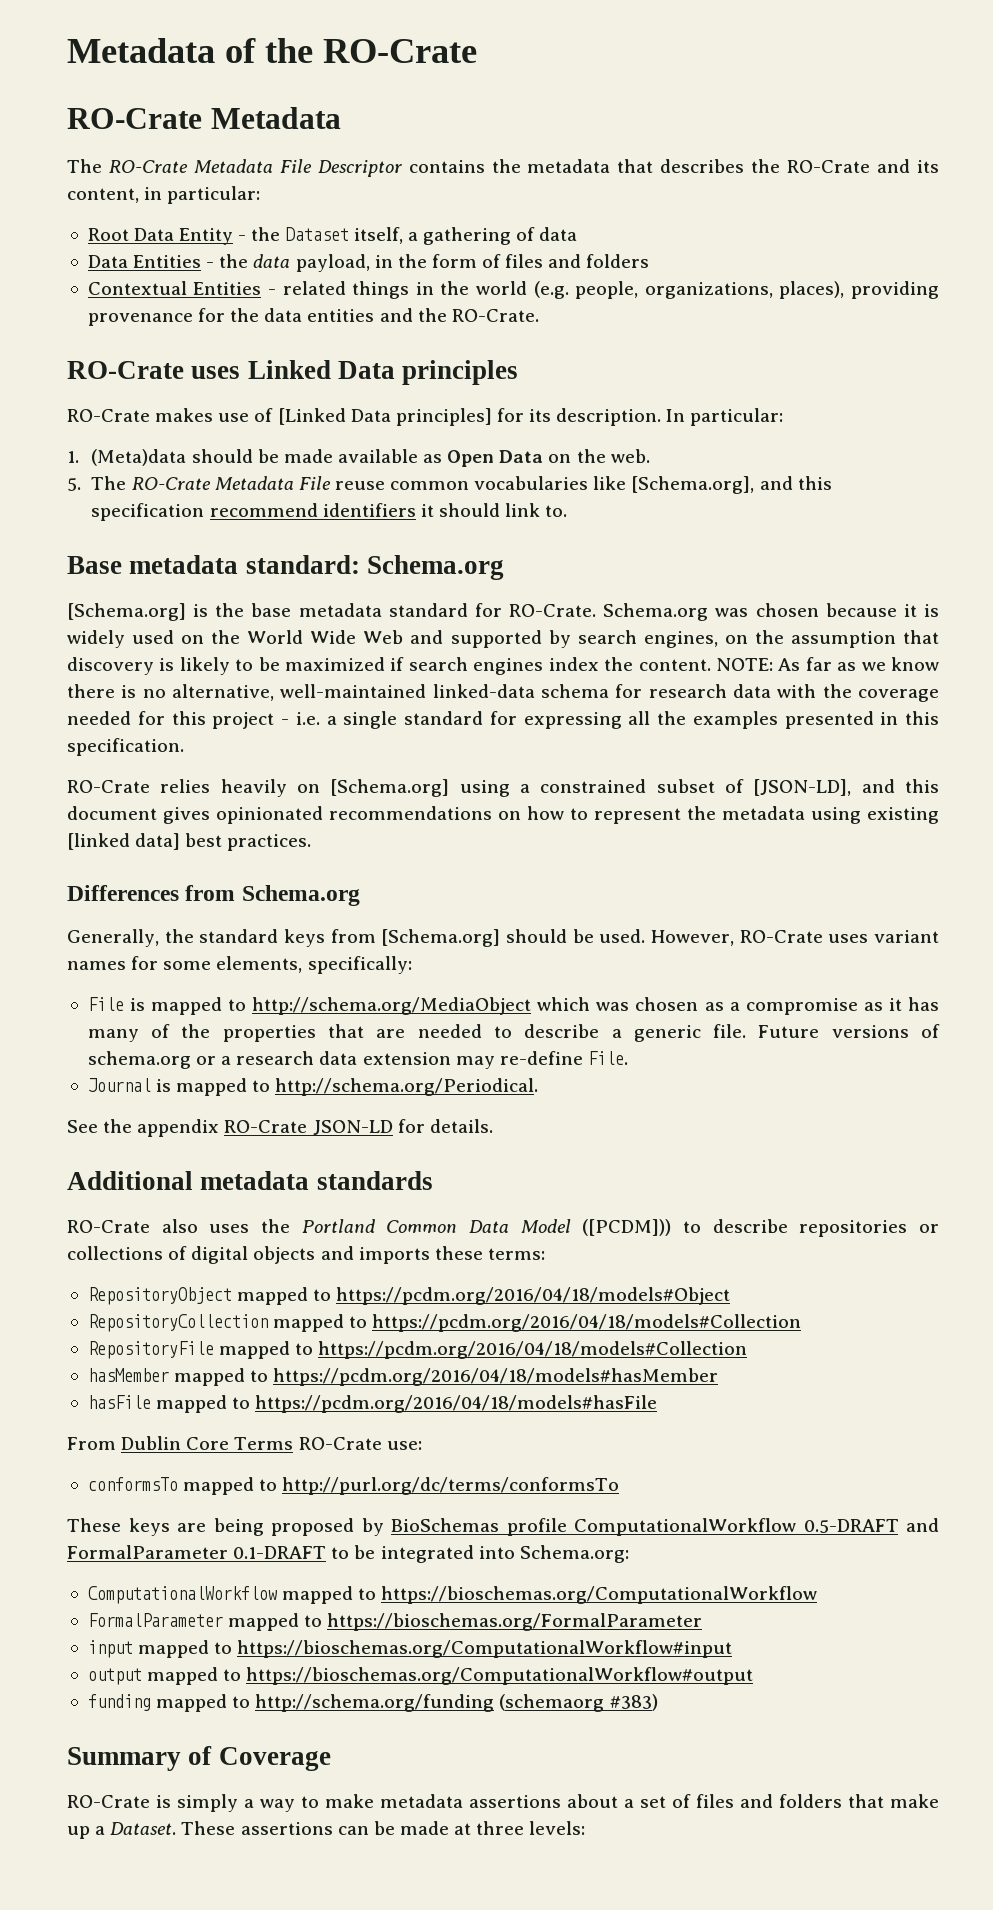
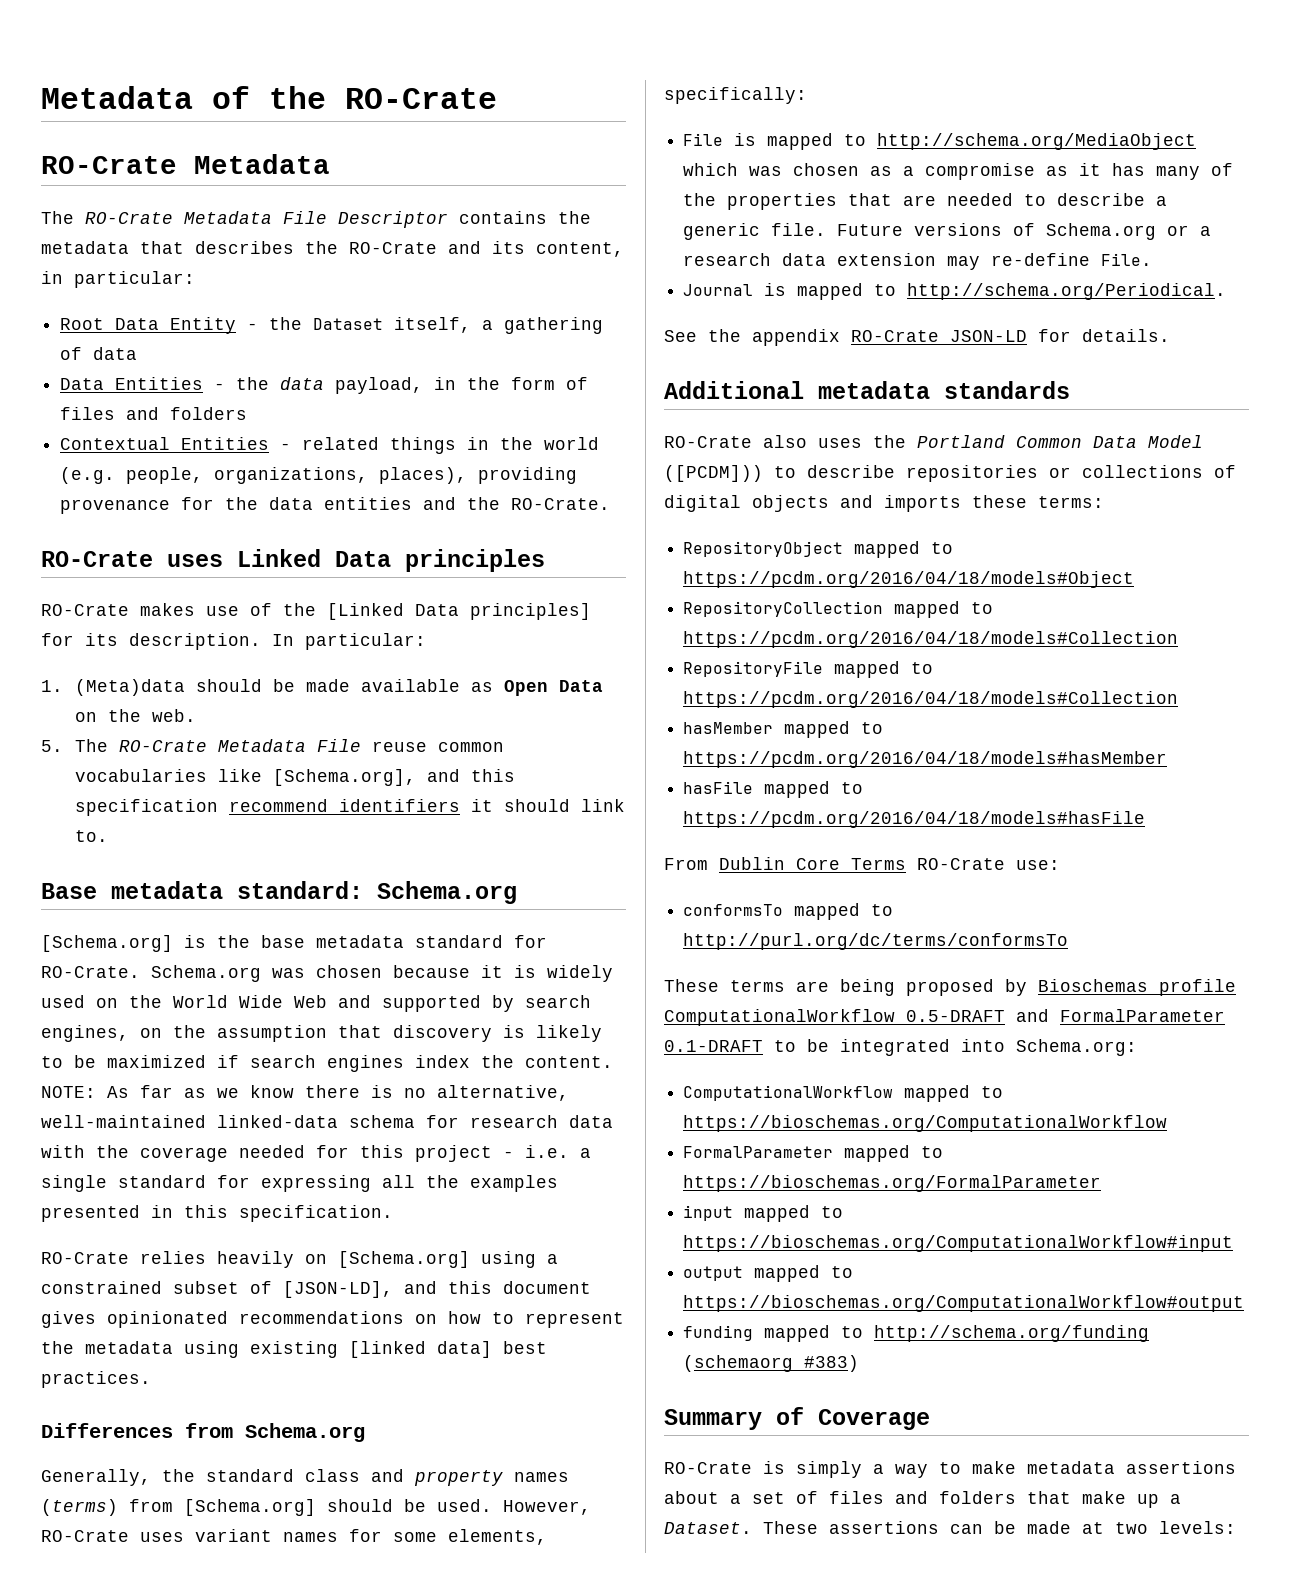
(274, 415) none -> [283,603,316,616] the
[284,929,325,947] keys -> [305,1469,569,1486] [41,1499,118,1516] class and property names (terms)
[87,1051,191,1069] schema.org -> [1046,223,1157,240] Schema.org
[128,1518,170,1536] keys -> [730,980,785,992] terms
[391,1518,500,1532] BioSchemas -> [1038,979,1148,992] Bioschemas
[476,1821,525,1835] three -> [1115,1522,1148,1534] two

